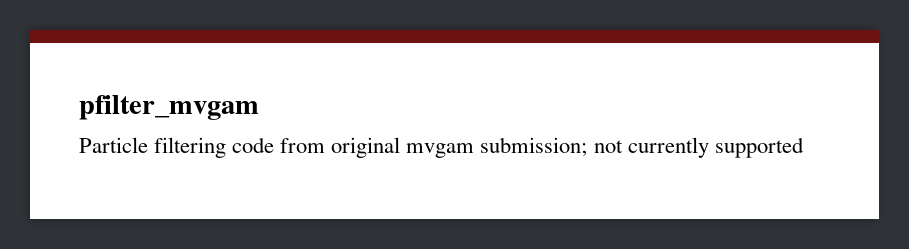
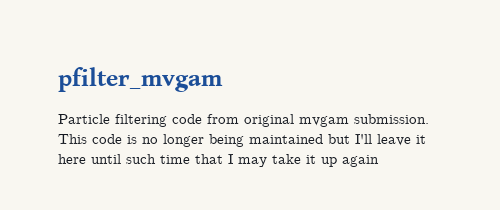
[480,137,804,158] submission; not currently supported -> [354,114,429,124] [58,134,426,147] [58,154,379,167] submission. This code is no longer being maintained but I'll leave it here until such time that I may take it up again

